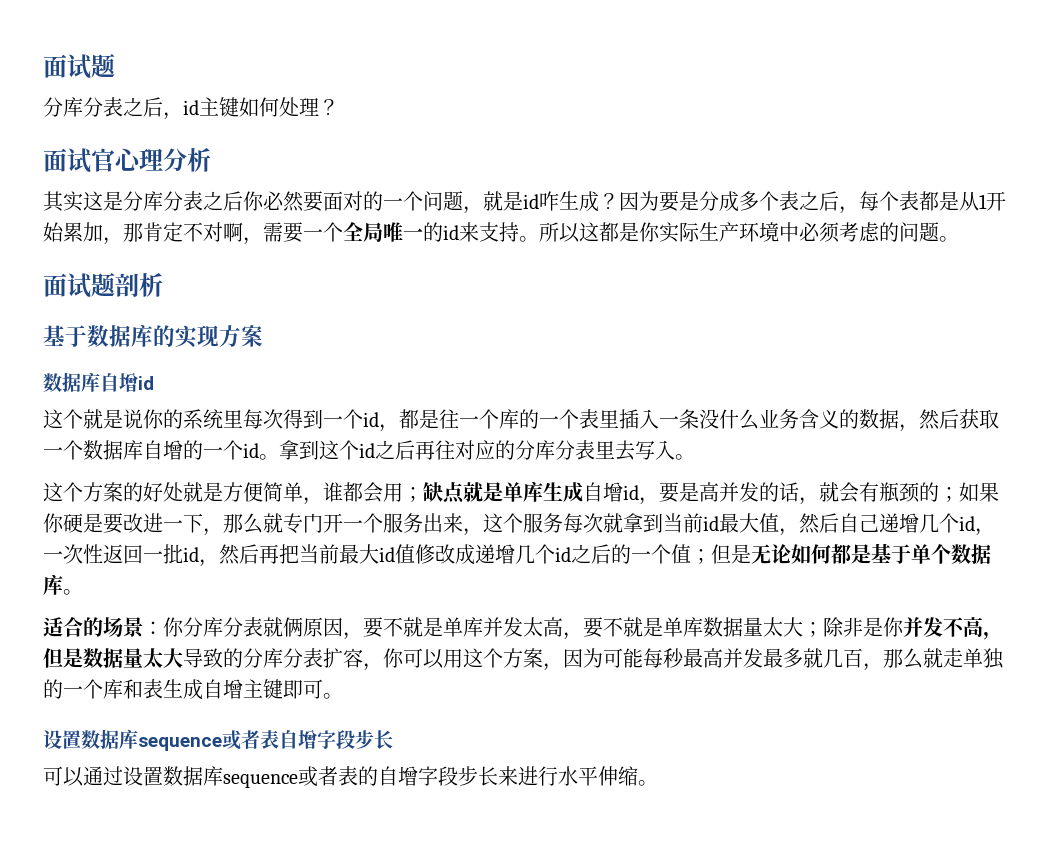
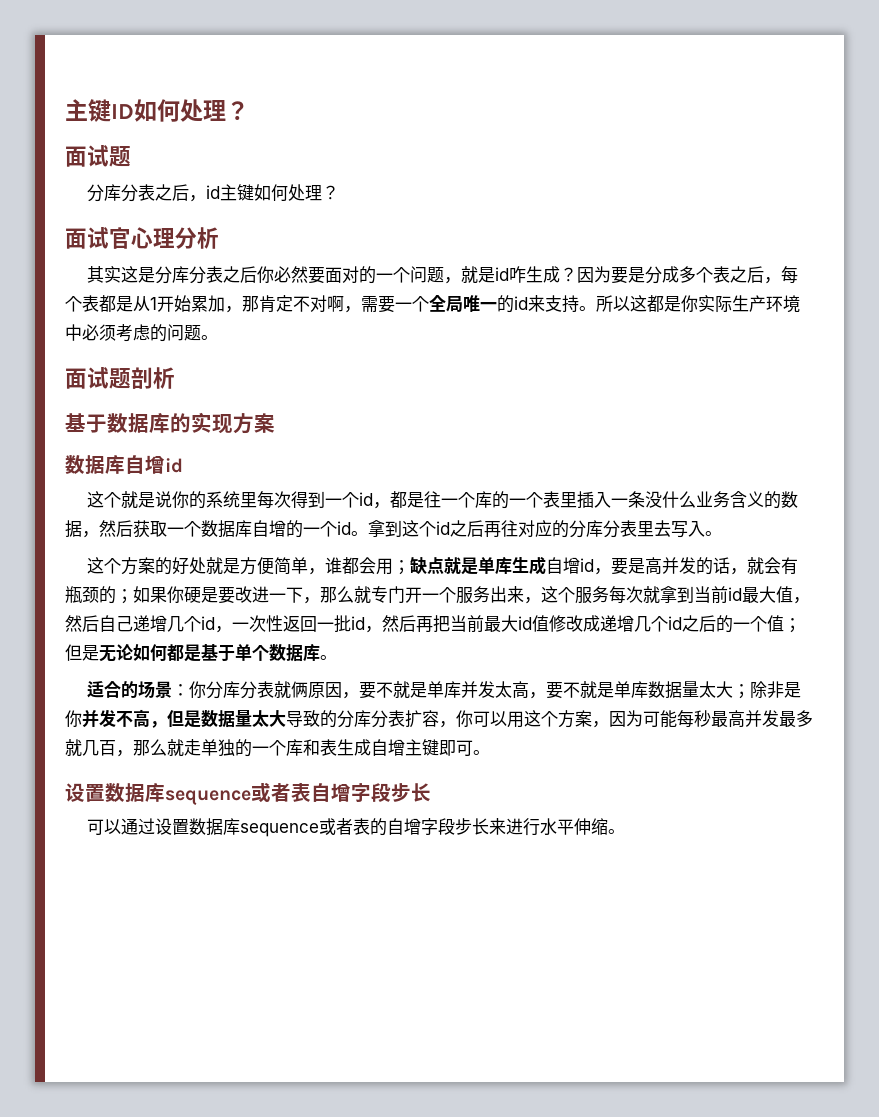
(43, 66) none -> [65,99,249,122] 主键ID如何处理？ //

